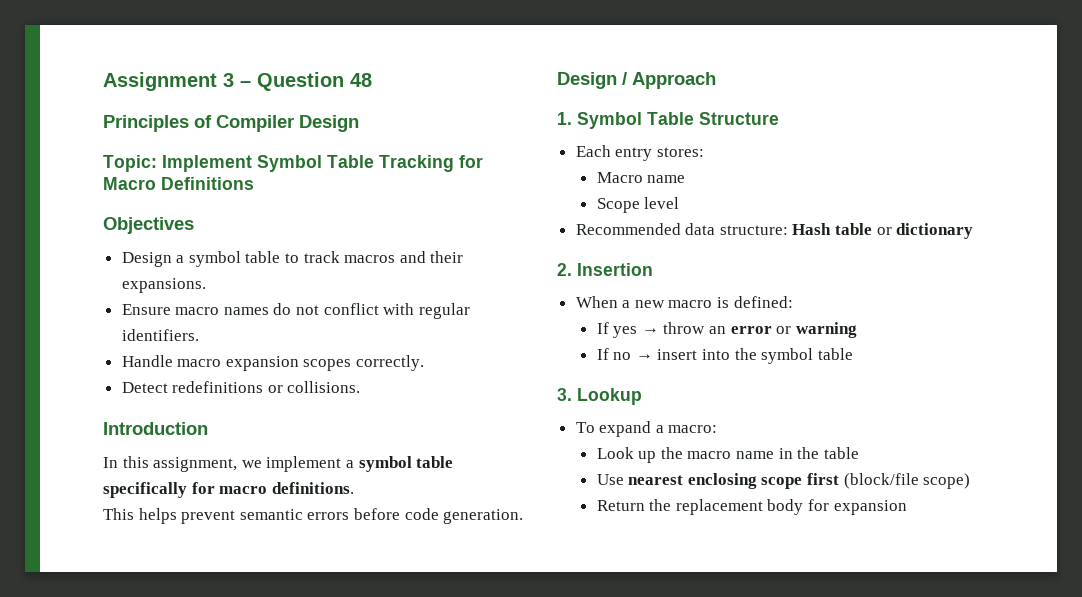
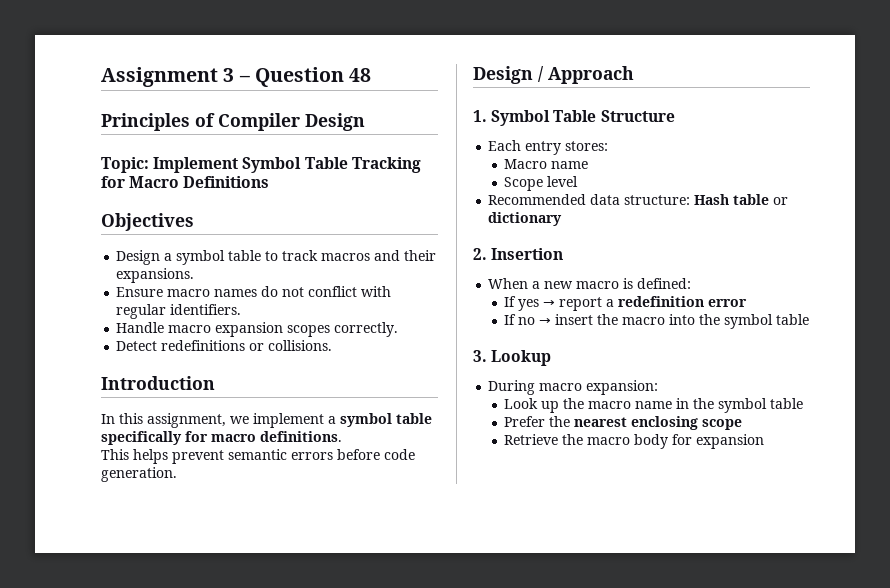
[663,322,727,334] throw an -> [559,296,705,311] report a redefinition
[776,322,857,338] or warning -> (748, 303) none
(698, 354) none -> [597,314,666,325] the macro
[575,421,718,437] To expand a macro: -> [488,380,659,395] During macro expansion:
[823,447,859,459] [596,474,624,485] table // Use -> [718,398,804,413] [504,416,571,427] symbol table // Prefer the
[807,473,971,489] [596,499,763,515] first (block/file scope) // Return the replacement -> [504,434,631,445] // Retrieve the macro

